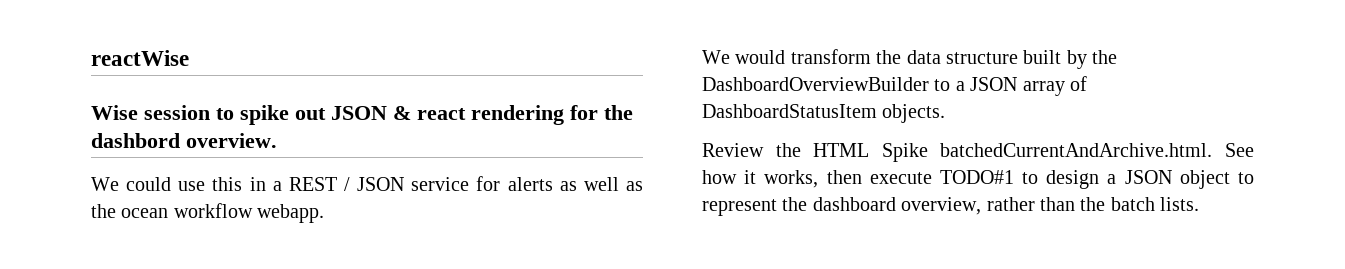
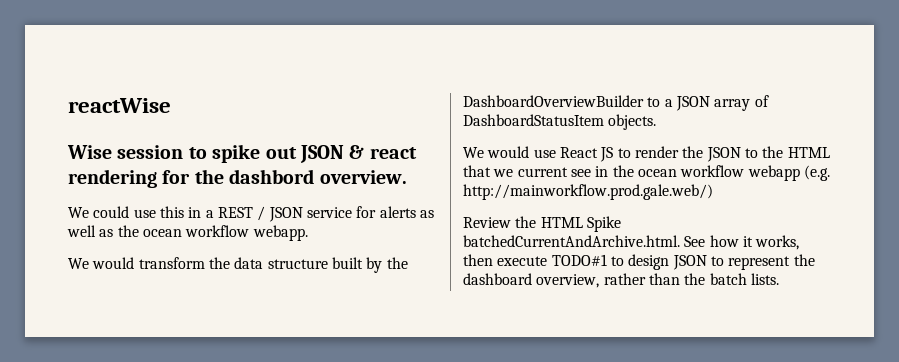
(946, 113) none -> [463,146,830,162] [463,165,830,181] [463,184,713,200] // We would use React JS to render the JSON to the HTML that we current see in the ocean workflow webapp (e.g. http://mainworkflow.prod.gale.web/)
[1107,170,1230,189] a JSON object -> [672,255,707,270] JSON

